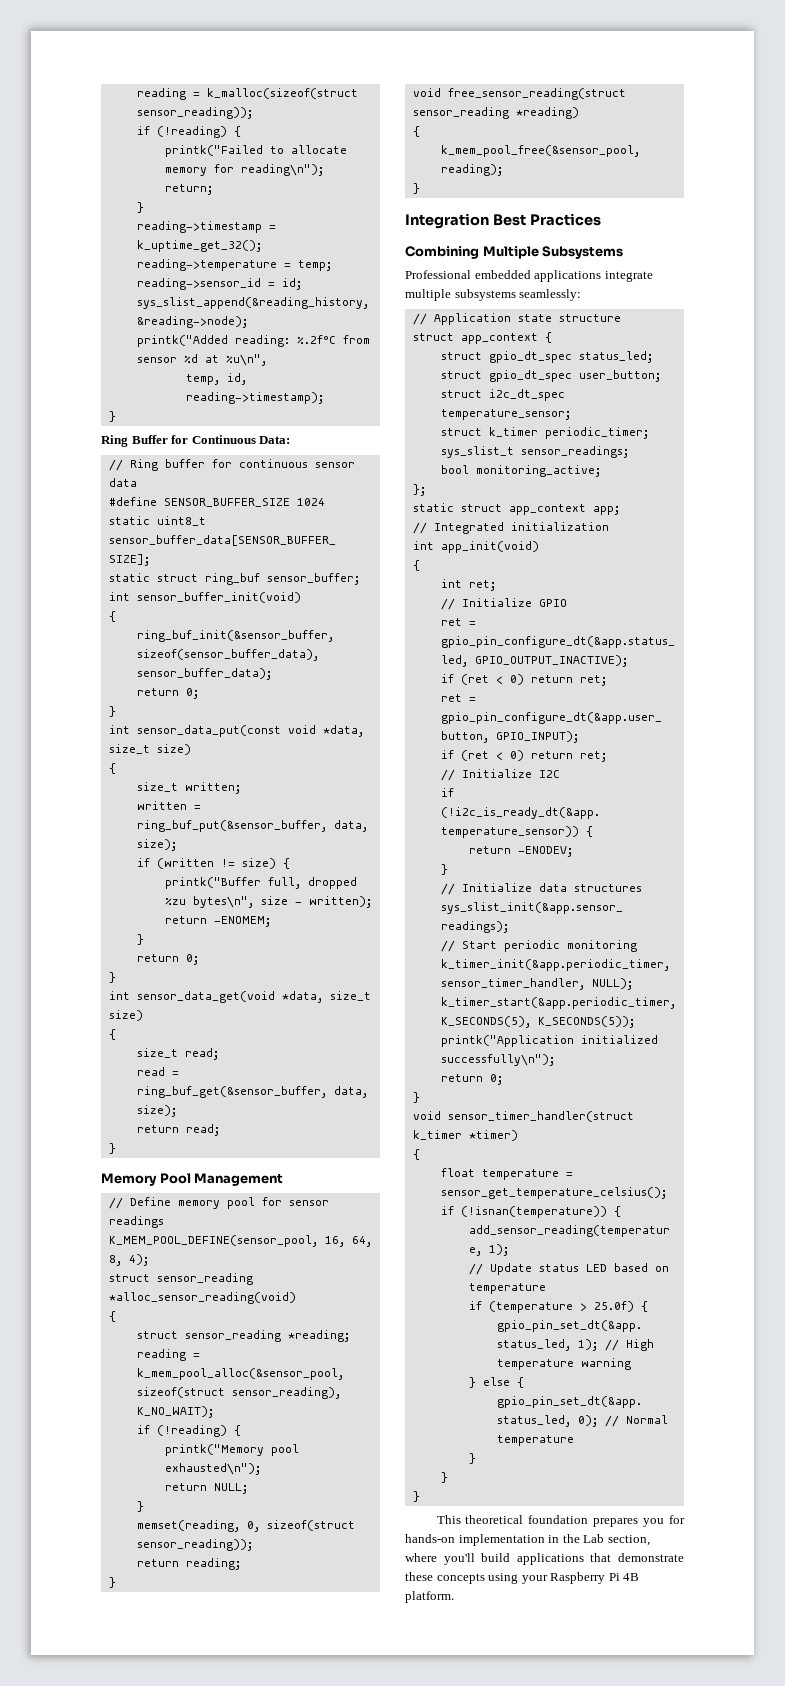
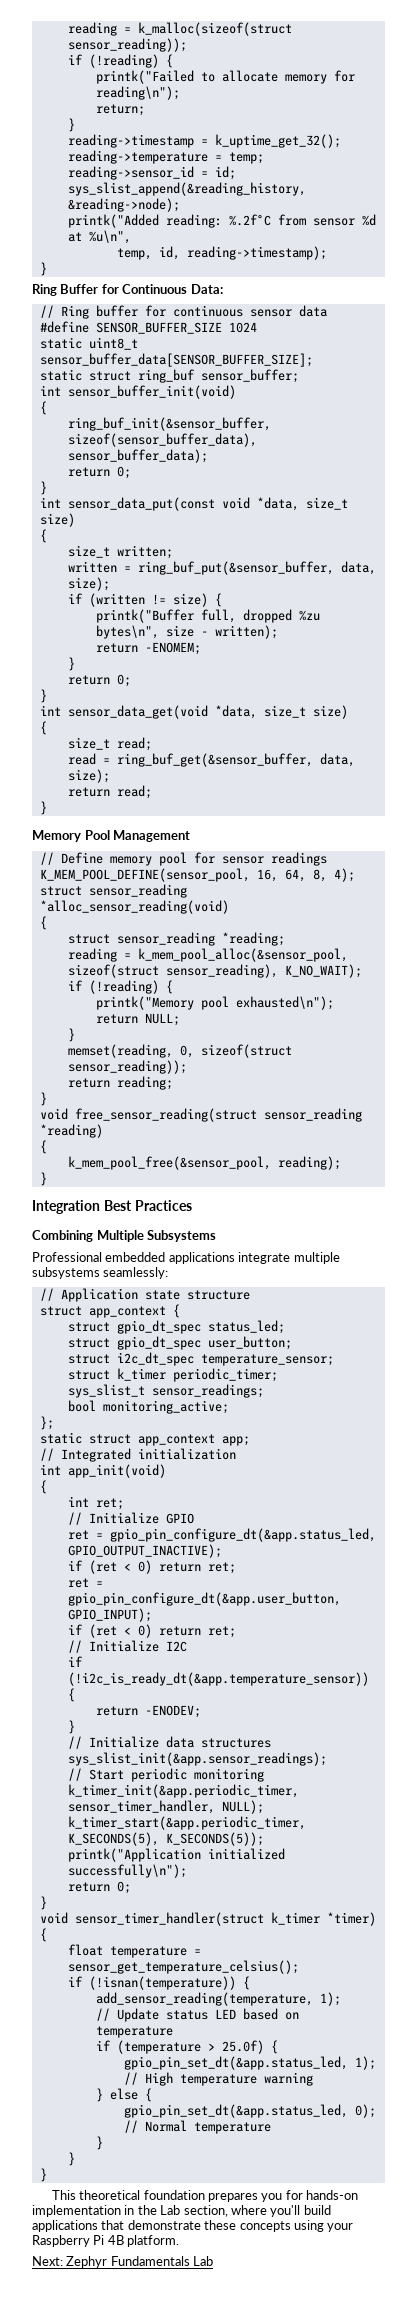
(454, 1597) none -> [32,2256,214,2268] // Next: Zephyr Fundamentals Lab

